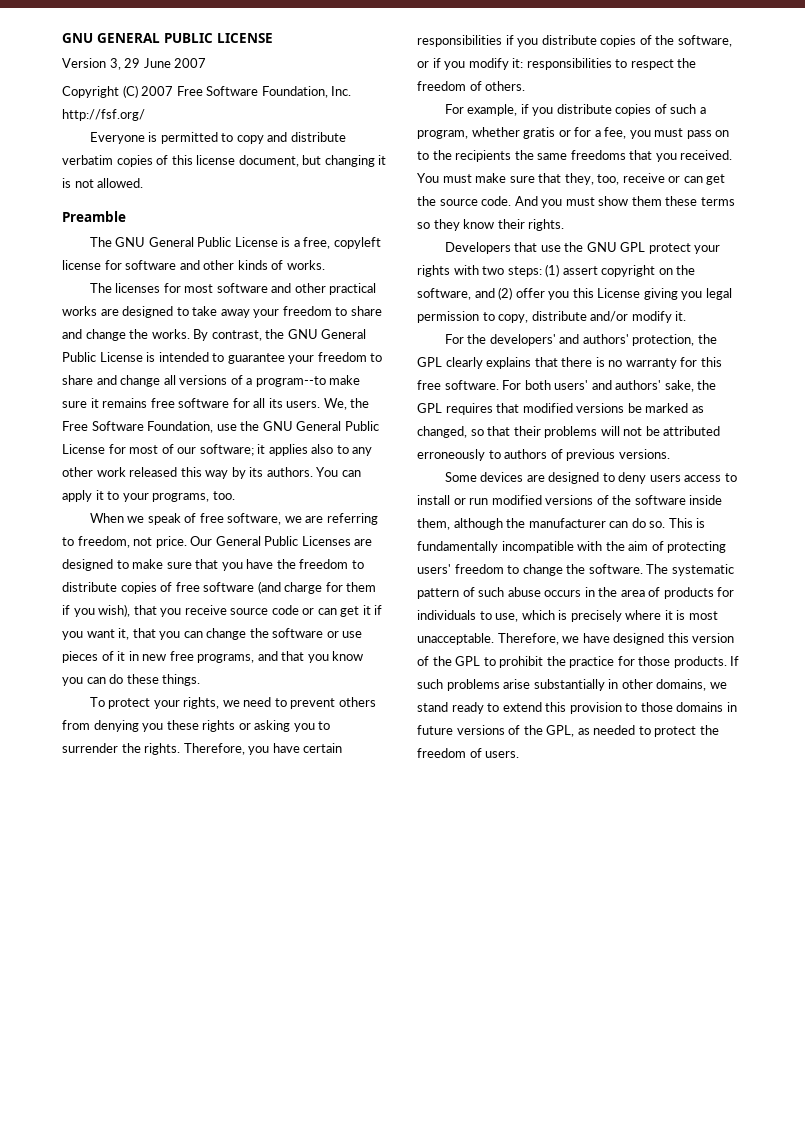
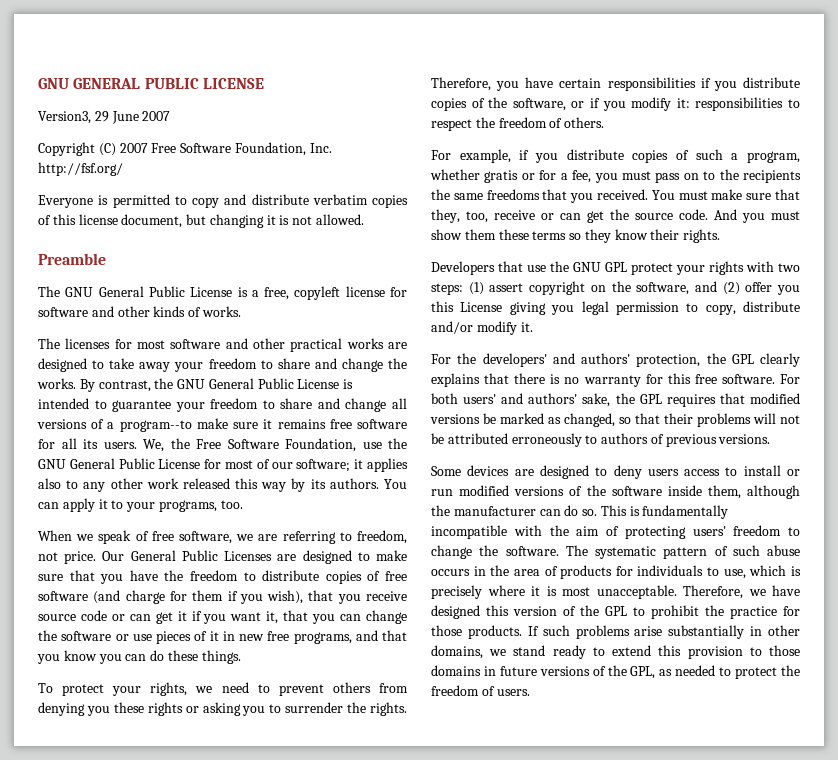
[62,58,121,70] Version 3, -> [38,111,91,124] Version3,

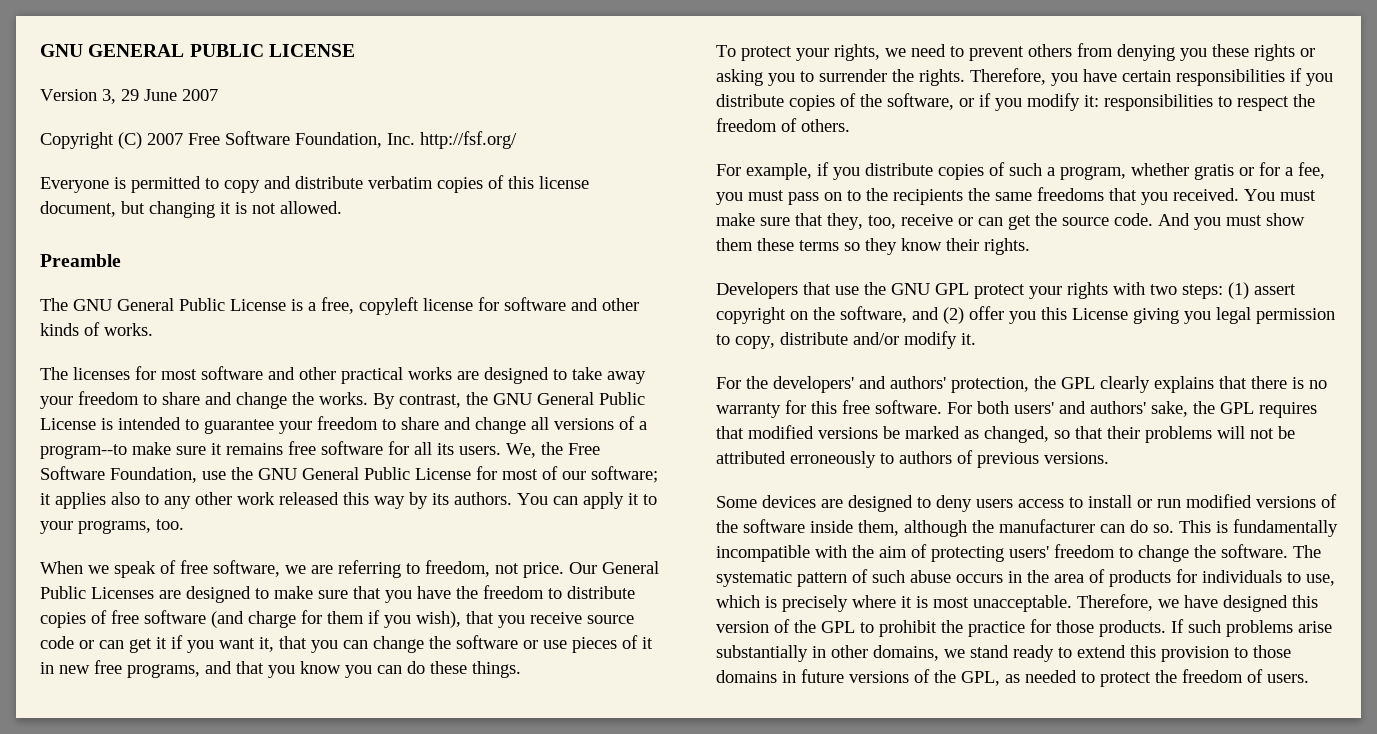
[38,111,91,124] Version3, -> [40,89,116,104] Version 3,

